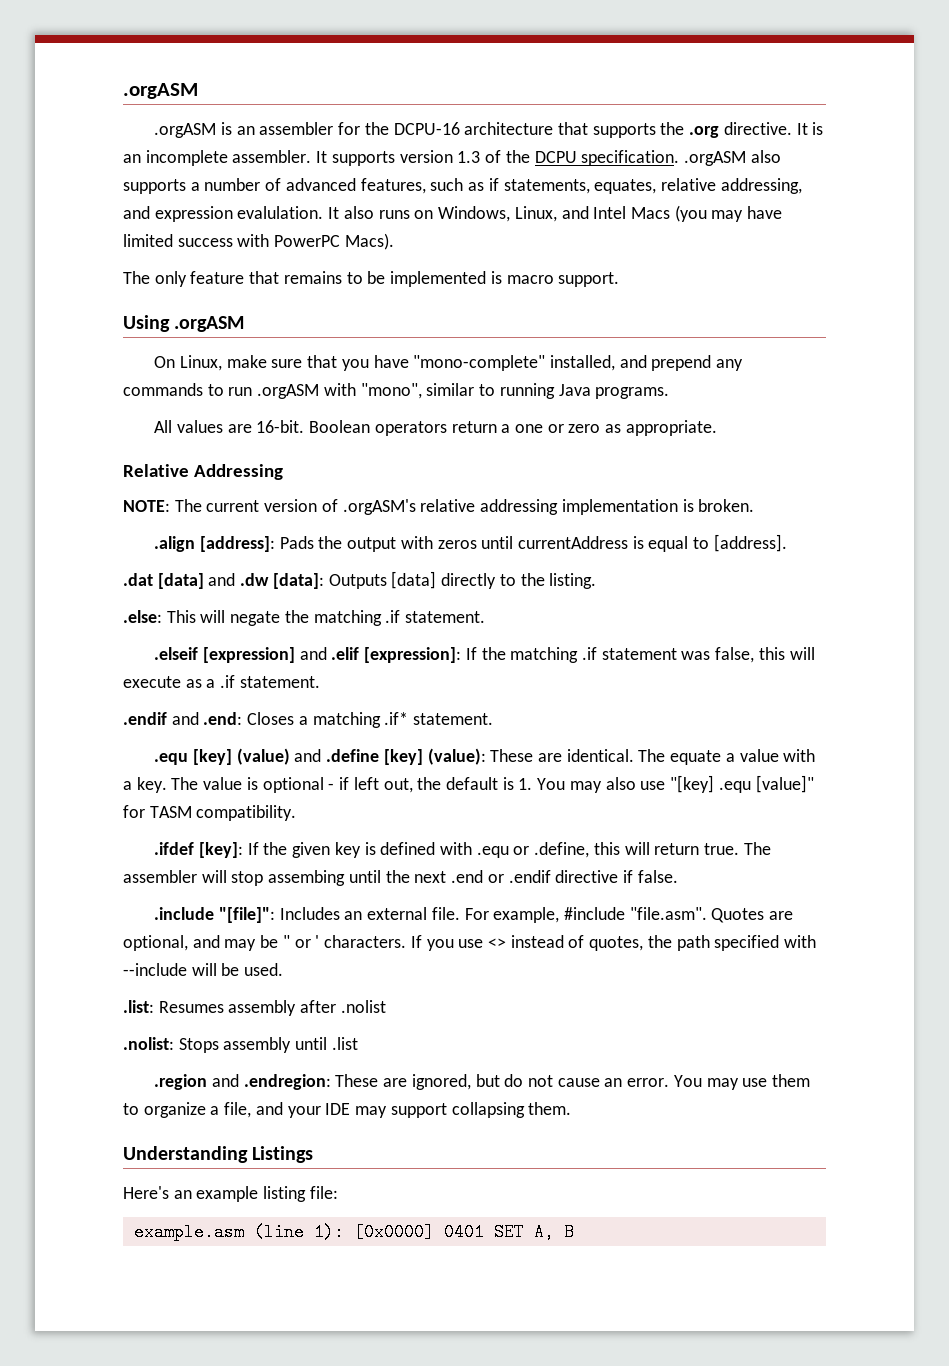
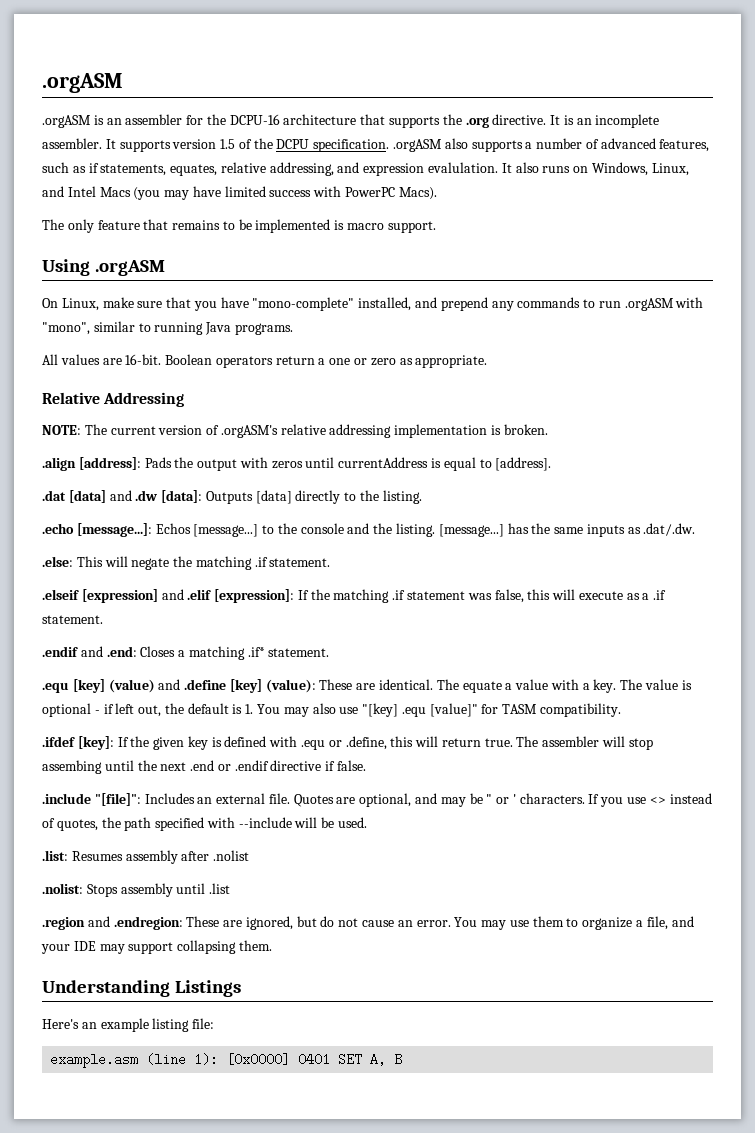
[457,151,481,163] 1.3 -> [220,139,236,149] 1.5
(597, 581) none -> [42,523,696,537] // .echo [message...]: Echos [message...] to the console and the listing. [message...] has the same inputs as .dat/.dw.
[464,907,707,923] For example, #include "file.asm". -> (290, 798) none

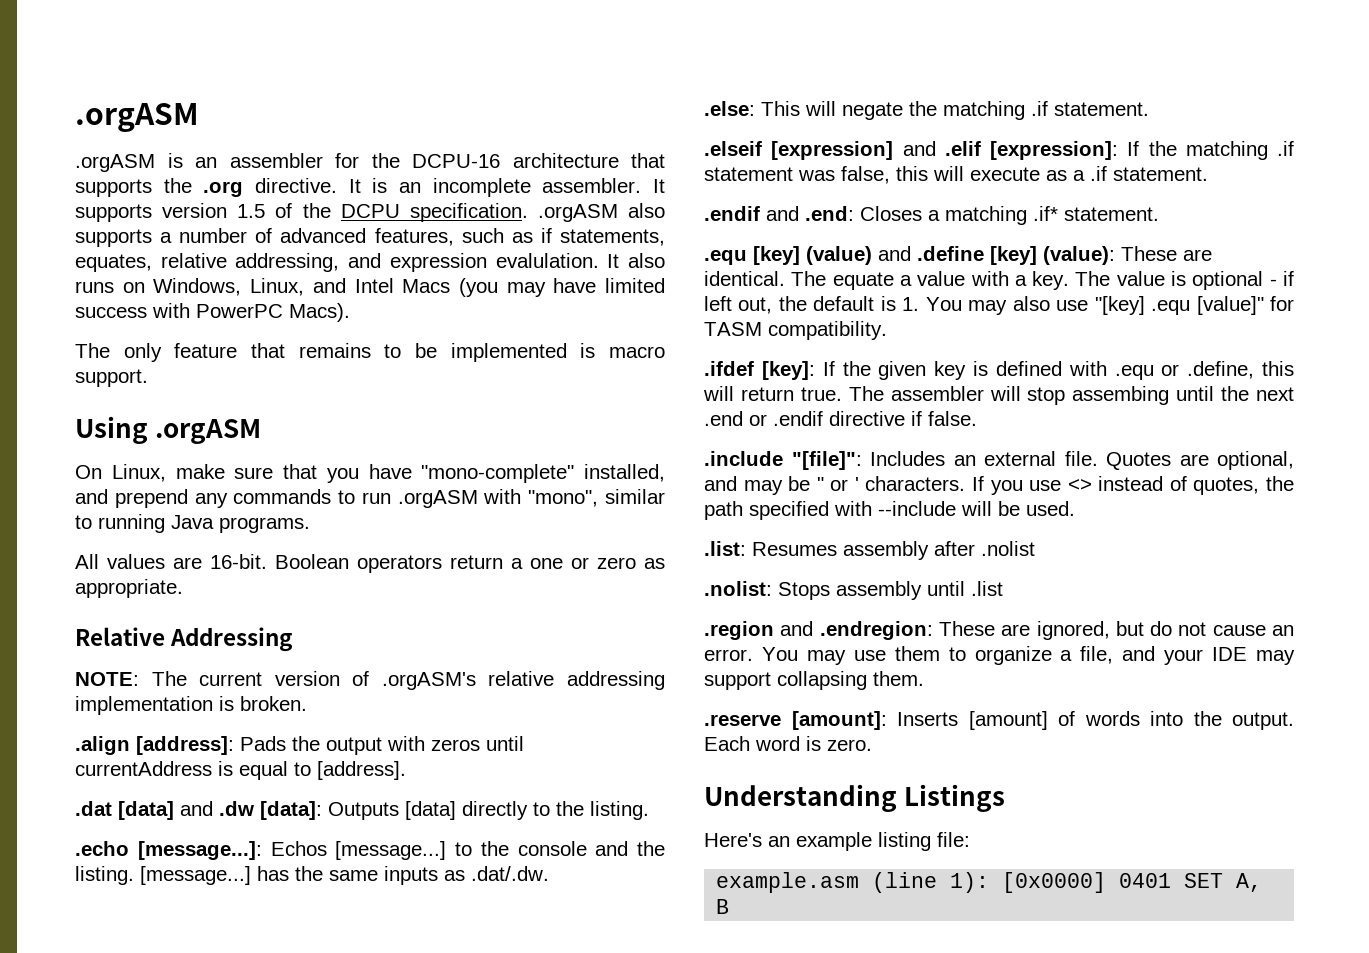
(272, 945) none -> [704,711,1294,730] [704,736,872,751] // .reserve [amount]: Inserts [amount] of words into the output. Each word is zero.

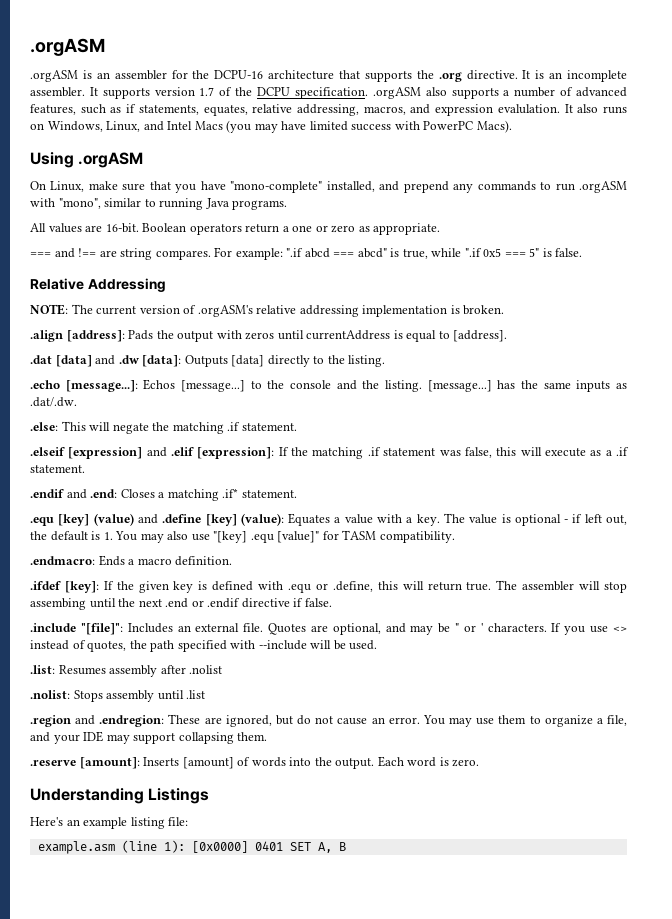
[237,204,266,218] 1.5 -> [199,87,215,96] 1.7
(340, 262) none -> [363,106,406,115] macros,
[75,343,665,362] [75,369,148,387] // The only feature that remains to be implemented is macro support. -> (512, 126) none
(183, 588) none -> [30,247,583,260] // === and !== are string compares. For example: ".if abcd === abcd" is true, while ".if 0x5 === 5" is false.
[1121,246,1212,261] [704,271,894,290] These are identical. The equate -> [288,513,331,526] Equates
(887, 330) none -> [30,555,233,566] // .endmacro: Ends a macro definition.

